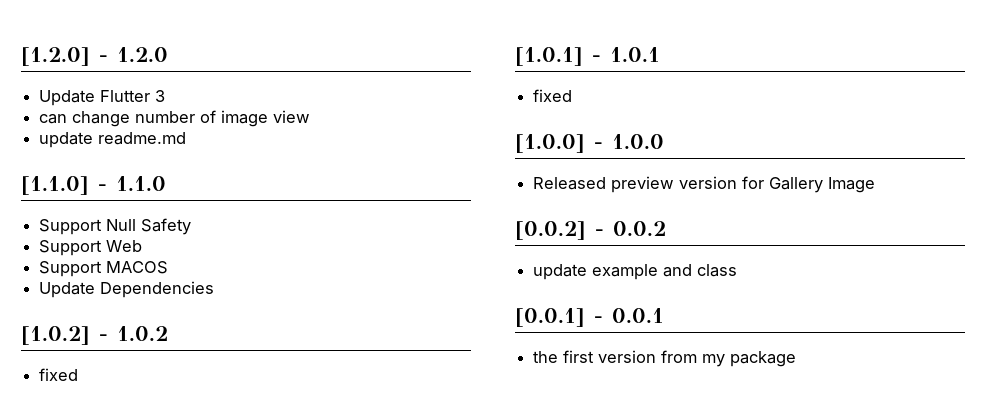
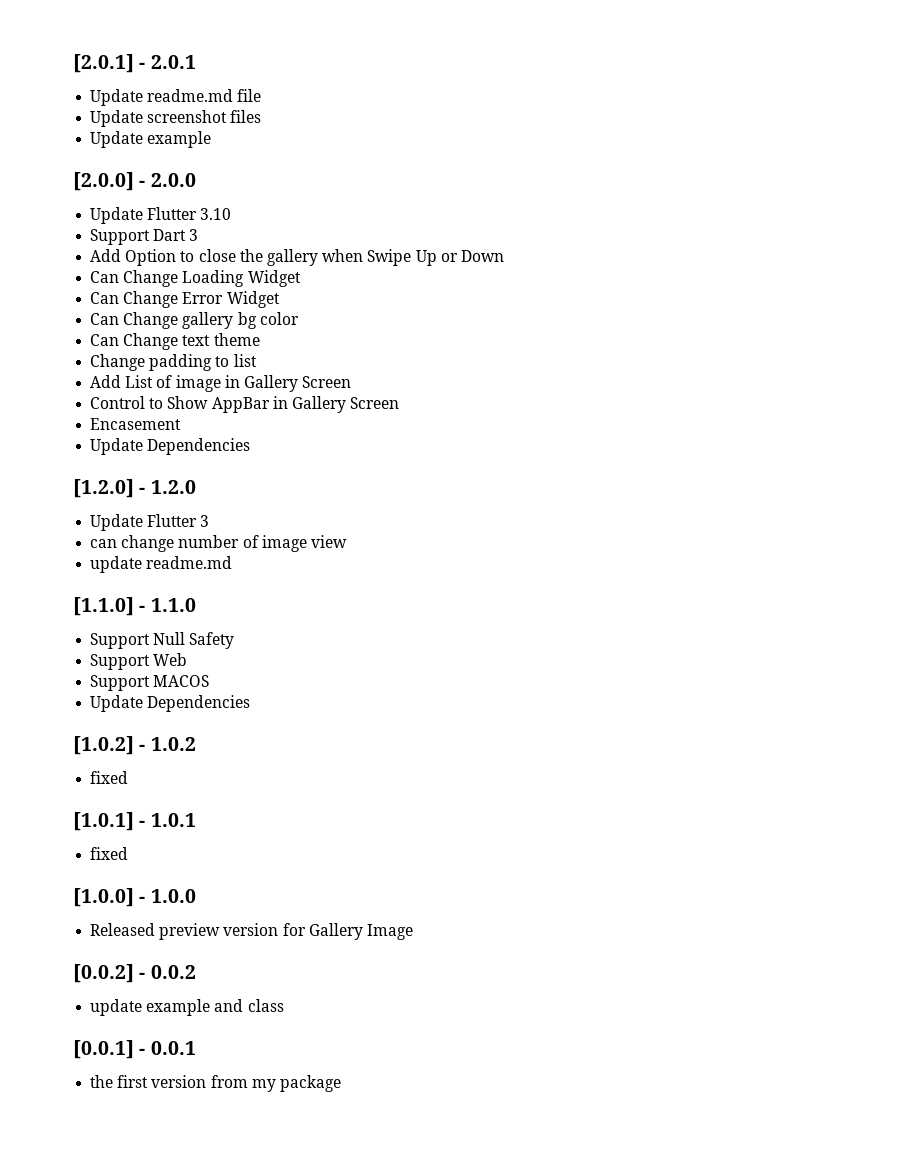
(21, 56) none -> [73,54,196,73] [90,89,262,106] [90,110,262,127] [90,131,212,148] [73,172,196,191] [90,207,232,224] [90,229,199,245] [90,249,504,266] [90,270,301,287] [90,291,280,308] [90,312,299,329] [90,333,260,350] [90,354,257,371] [90,375,352,392] [90,396,400,413] [90,418,182,430] [90,438,251,455] [2.0.1] - 2.0.1 // Update readme.md file // Update screenshot files // Update example // [2.0.0] - 2.0.0 // Update Flutter 3.10 // Support Dart 3 // Add Option to close the gallery when Swipe Up or Down // Can Change Loading Widget // Can Change Error Widget // Can Change gallery bg color // Can Change text theme // Change padding to list // Add List of image in Gallery Screen // Control to Show AppBar in Gallery Screen // Encasement // Update Dependencies //

